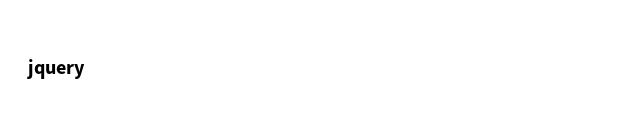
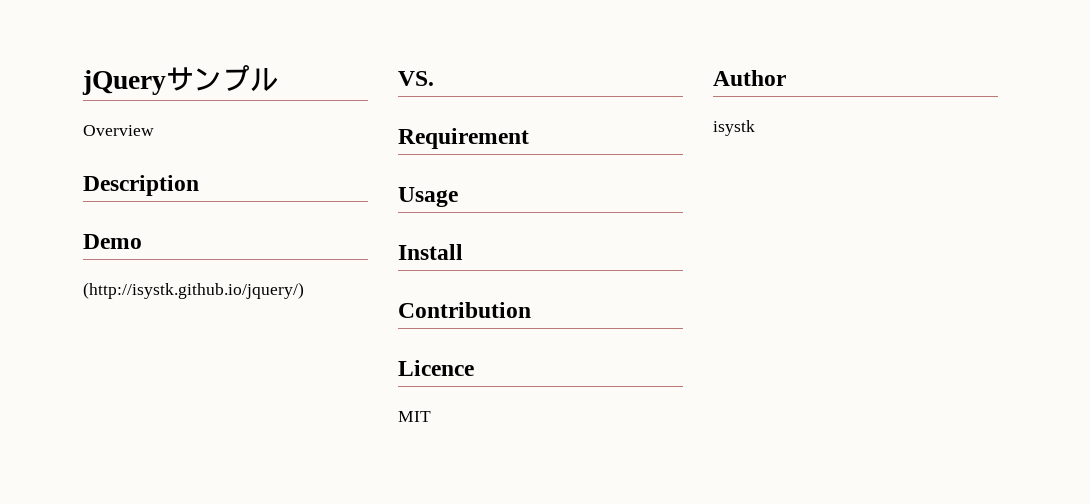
[26,59,85,79] jquery -> [82,65,278,95] [83,125,154,136] [83,175,199,196] [83,234,142,249] [83,282,304,299] [398,71,434,86] [398,128,529,149] [398,187,458,207] [398,244,463,260] [398,302,531,318] [398,360,474,376] [398,411,431,422] [713,70,786,86] [713,120,755,136] jQueryサンプル // Overview // Description // Demo // (http://isystk.github.io/jquery/) // VS. // Requirement // Usage // Install // Contribution // Licence // MIT // Author // isystk

